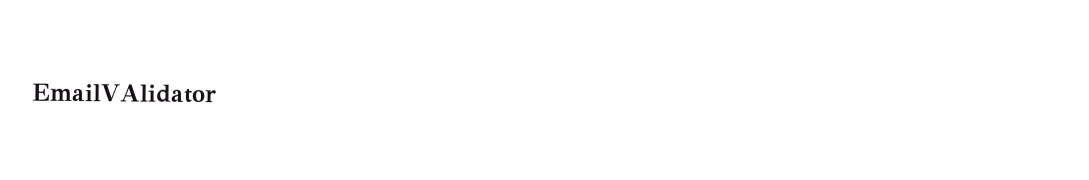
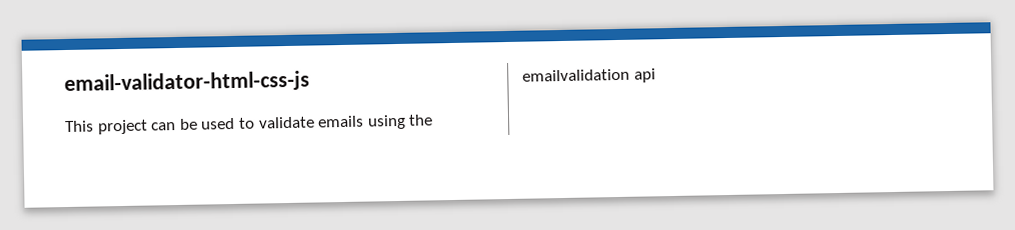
[31,83,217,104] EmailVAlidator -> [64,70,310,95] [65,114,434,135] [522,68,656,83] email-validator-html-css-js // This project can be used to validate emails using the emailvalidation api

